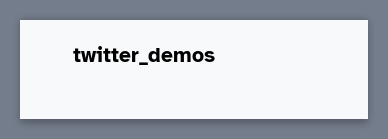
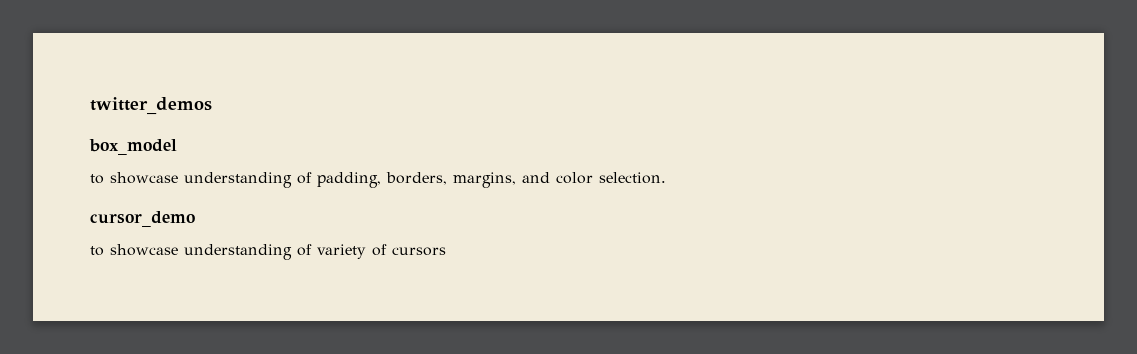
(215, 55) none -> [89,139,177,155] [90,172,666,188] [90,211,195,227] [90,244,446,260] // box_model // to showcase understanding of padding, borders, margins, and color selection. // cursor_demo // to showcase understanding of variety of cursors

